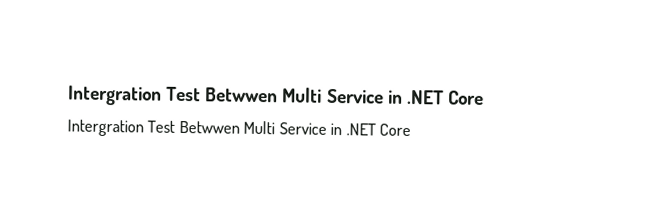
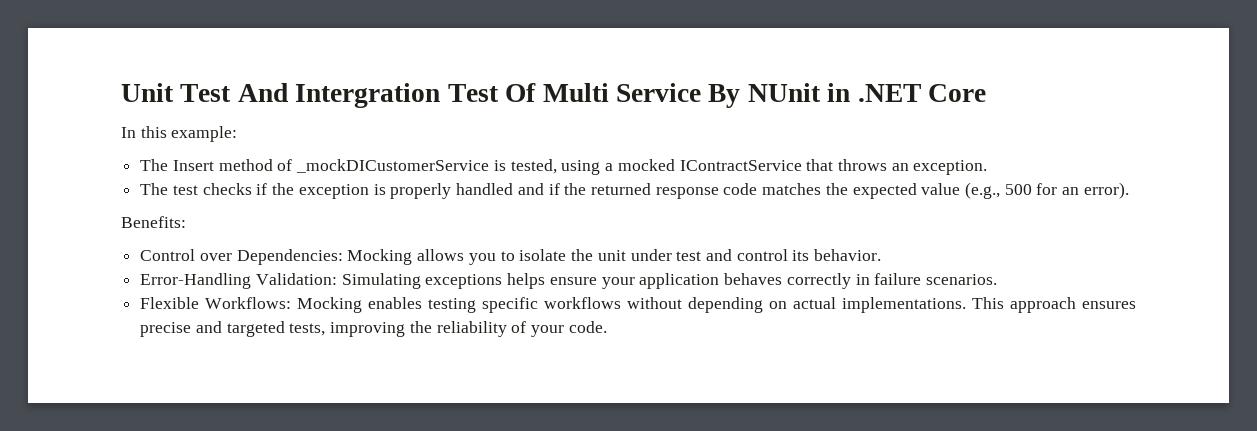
[68,85,384,106] Intergration Test Betwwen Multi Service -> [121,83,821,108] Unit Test And Intergration Test Of Multi Service By NUnit
[67,119,412,137] Intergration Test Betwwen Multi Service in .NET Core -> [121,126,238,142] [140,159,988,175] [140,182,1129,199] [121,216,186,228] [140,249,882,265] [140,273,997,289] [140,297,1136,313] [140,321,607,337] In this example: // The Insert method of _mockDICustomerService is tested, using a mocked IContractService that throws an exception. // The test checks if the exception is properly handled and if the returned response code matches the expected value (e.g., 500 for an error). // Benefits: // Control over Dependencies: Mocking allows you to isolate the unit under test and control its behavior. // Error-Handling Validation: Simulating exceptions helps ensure your application behaves correctly in failure scenarios. // Flexible Workflows: Mocking enables testing specific workflows without depending on actual implementations. This approach ensures precise and targeted tests, improving the reliability of your code.

